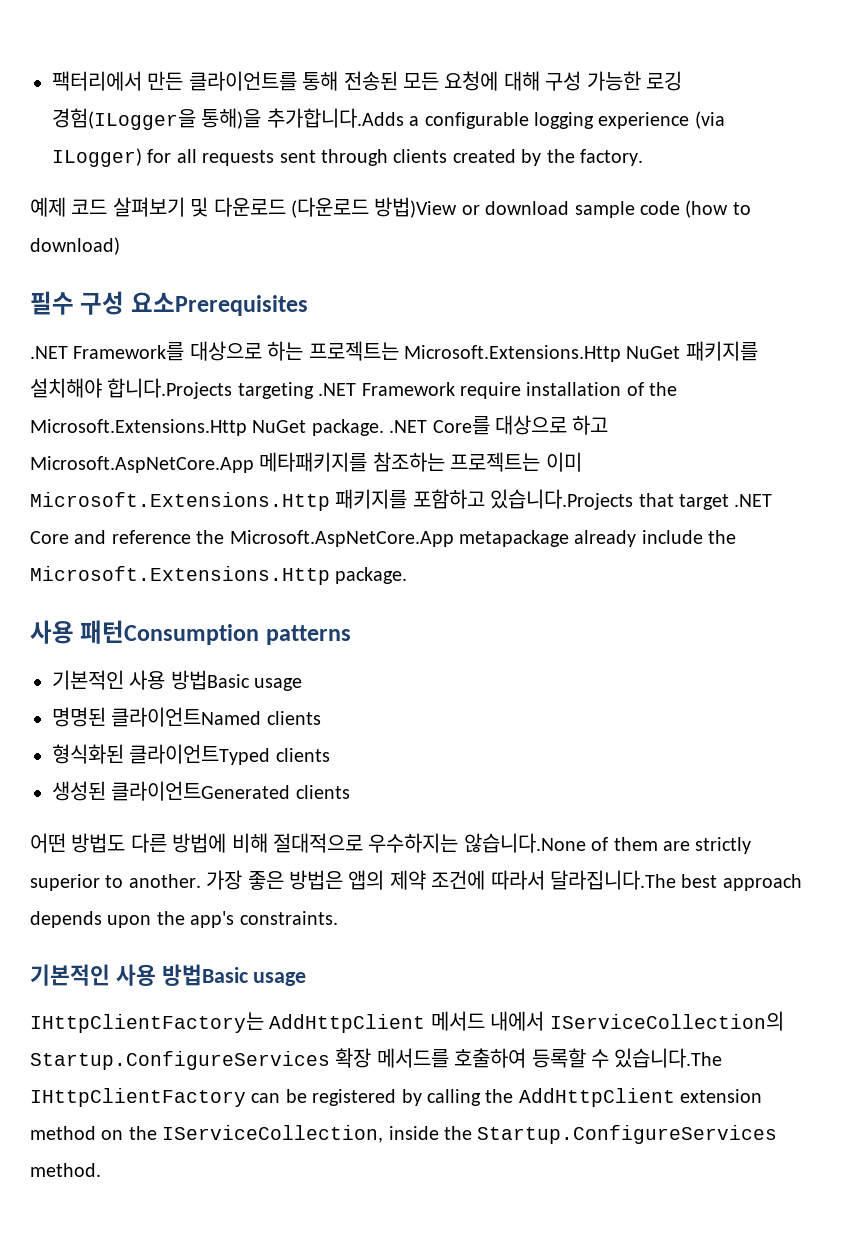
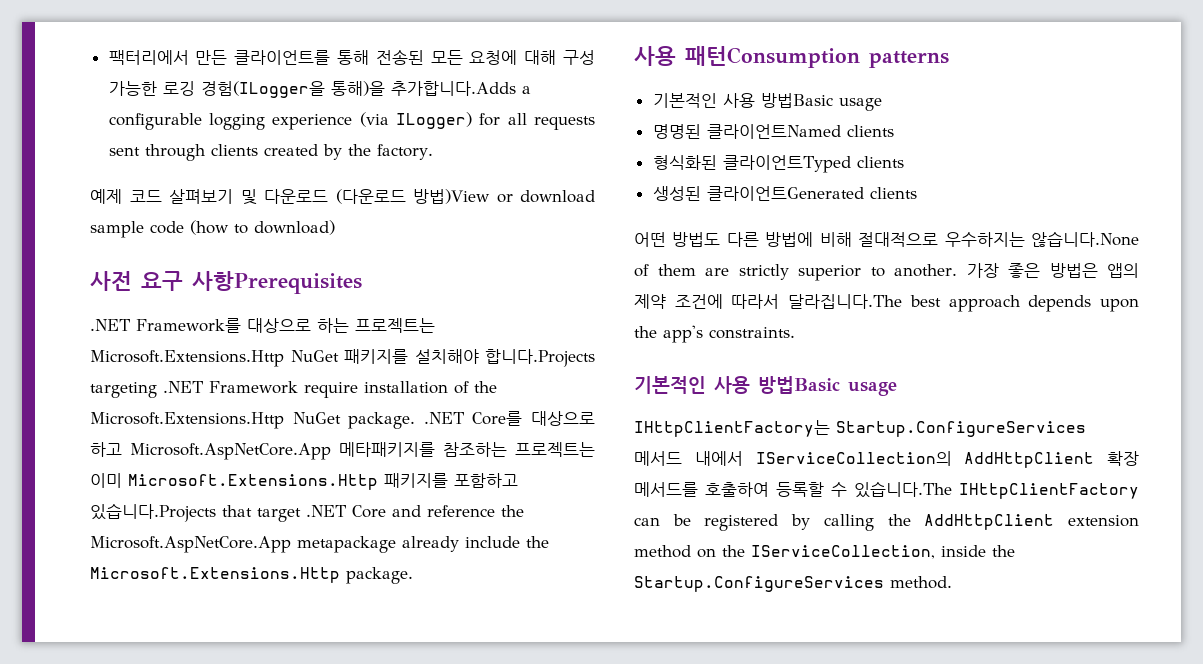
[30,291,308,316] 필수 구성 요소Prerequisites -> [90,271,362,294] 사전 요구 사항Prerequisites
[269,1014,426,1033] AddHttpClient -> [836,421,1086,437] Startup.ConfigureServices
[30,1051,330,1070] Startup.ConfigureServices -> [964,452,1095,468] AddHttpClient

